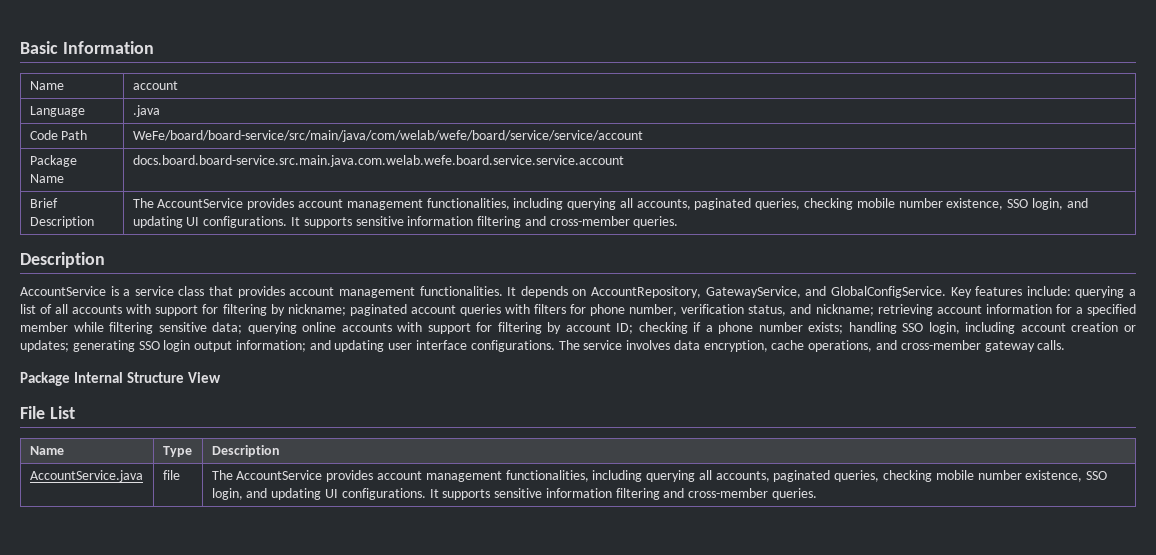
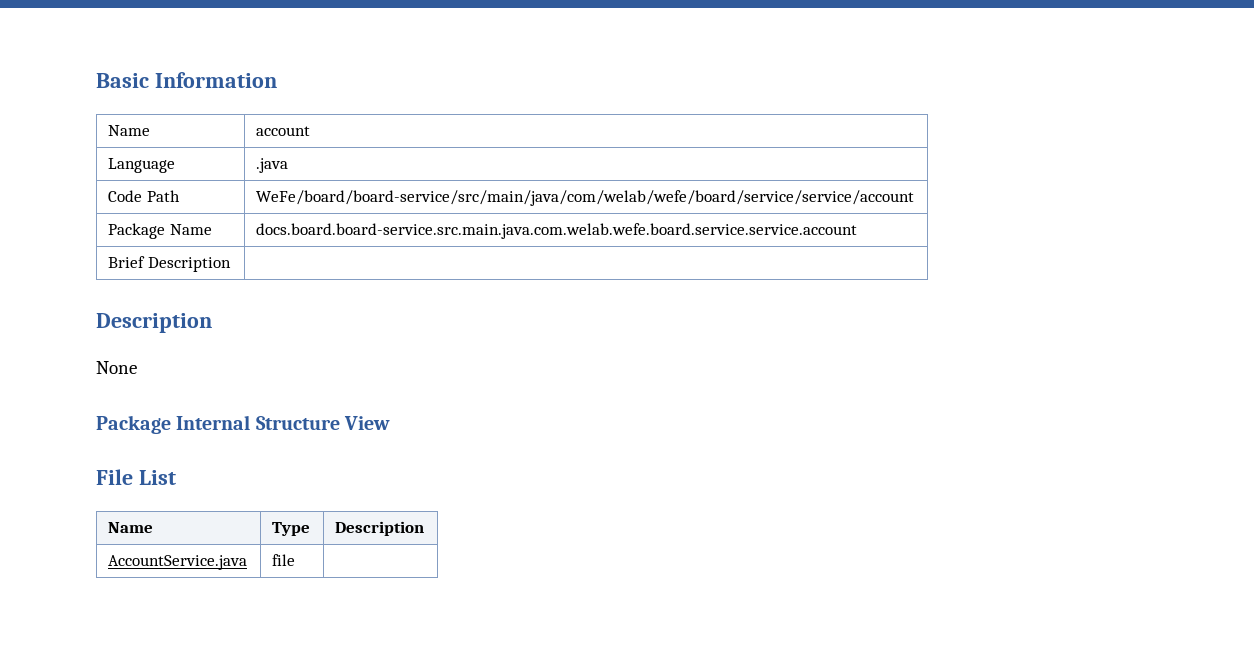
[132,198,1088,210] [132,216,679,228] [20,252,105,268] [20,286,1136,298] [20,304,1137,316] [20,322,1136,334] [20,340,1066,352] The AccountService provides account management functionalities, including querying all accounts, paginated queries, checking mobile number existence, SSO login, and updating UI configurations. It supports sensitive information filtering and cross-member queries. // Description // AccountService is a service class that provides account management functionalities. It depends on AccountRepository, GatewayService, and GlobalConfigService. Key features include: querying a list of all accounts with support for filtering by nickname; paginated account queries with filters for phone number, verification status, and nickname; retrieving account information for a specified member while filtering sensitive data; querying online accounts with support for filtering by account ID; checking if a phone number exists; handling SSO login, including account creation or updates; generating SSO login output information; and updating user interface configurations. The service involves data encryption, cache operations, and cross-member gateway calls. -> [96,313,212,333] [96,361,137,374] // Description // None
[211,470,1108,482] [211,488,817,500] The AccountService provides account management functionalities, including querying all accounts, paginated queries, checking mobile number existence, SSO login, and updating UI configurations. It supports sensitive information filtering and cross-member queries. -> (296, 560) none

